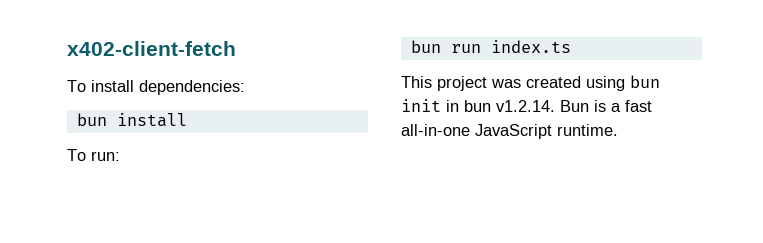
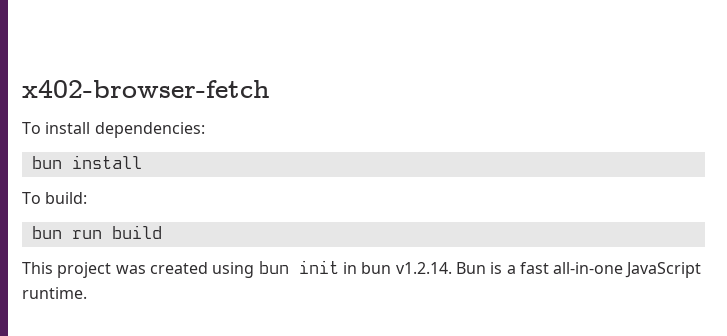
[67,41,236,56] x402-client-fetch -> [22,80,270,98] x402-browser-fetch
[91,151,120,161] run: -> [45,192,88,204] build:
[490,40,571,53] index.ts -> [111,225,162,239] build

